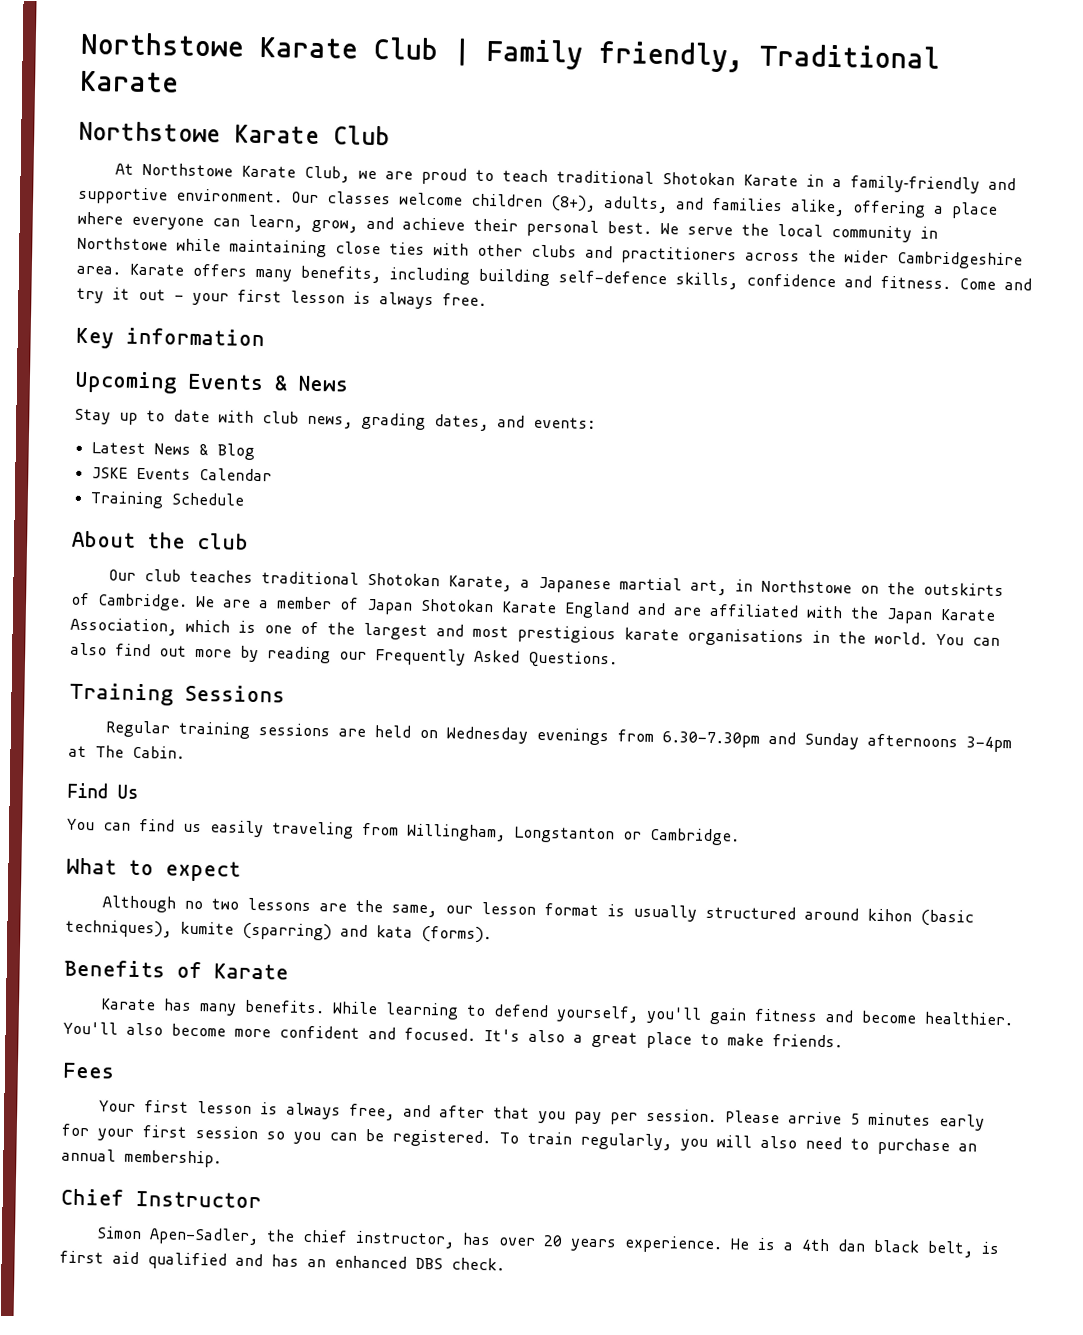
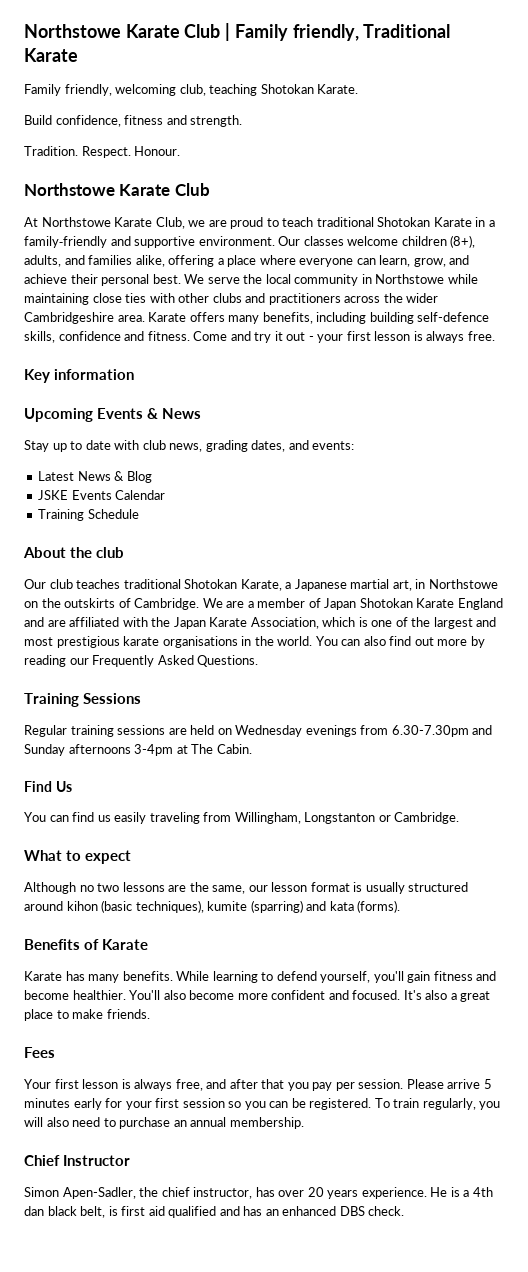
(179, 81) none -> [24,84,359,96] [24,115,243,127] [24,146,181,158] // Family friendly, welcoming club, teaching Shotokan Karate. // Build confidence, fitness and strength. // Tradition. Respect. Honour.

